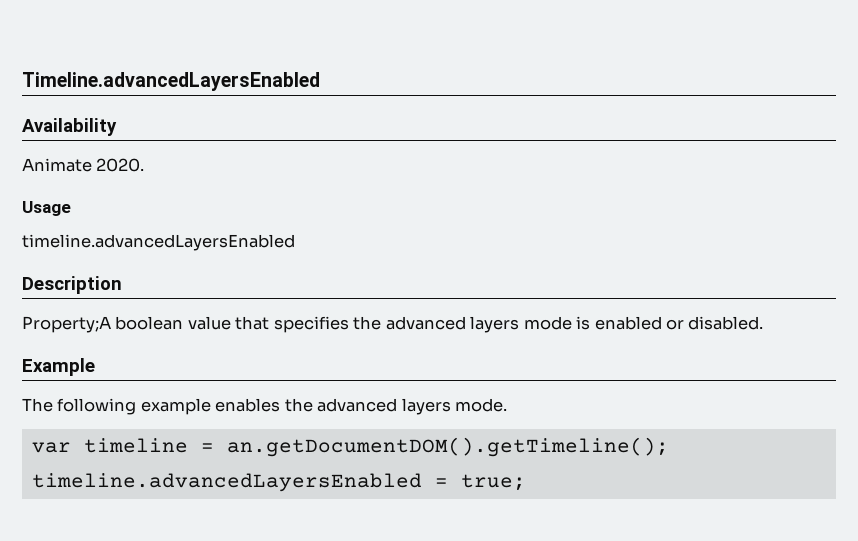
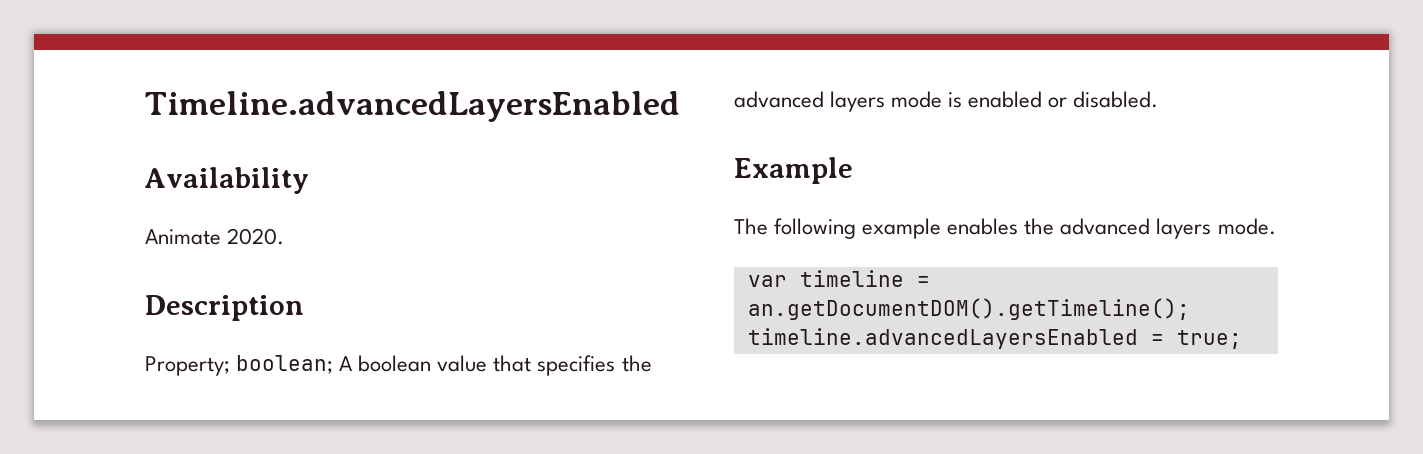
[22,201,71,216] [22,234,295,251] // Usage // timeline.advancedLayersEnabled -> (285, 236) none
[22,316,111,333] Property;A -> [145,355,353,376] Property; boolean; A

